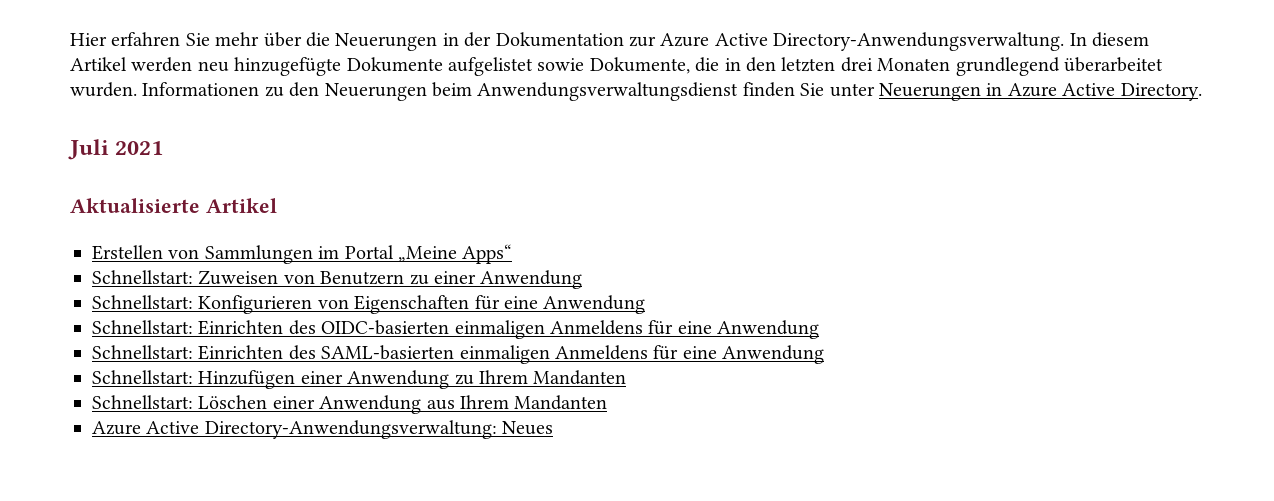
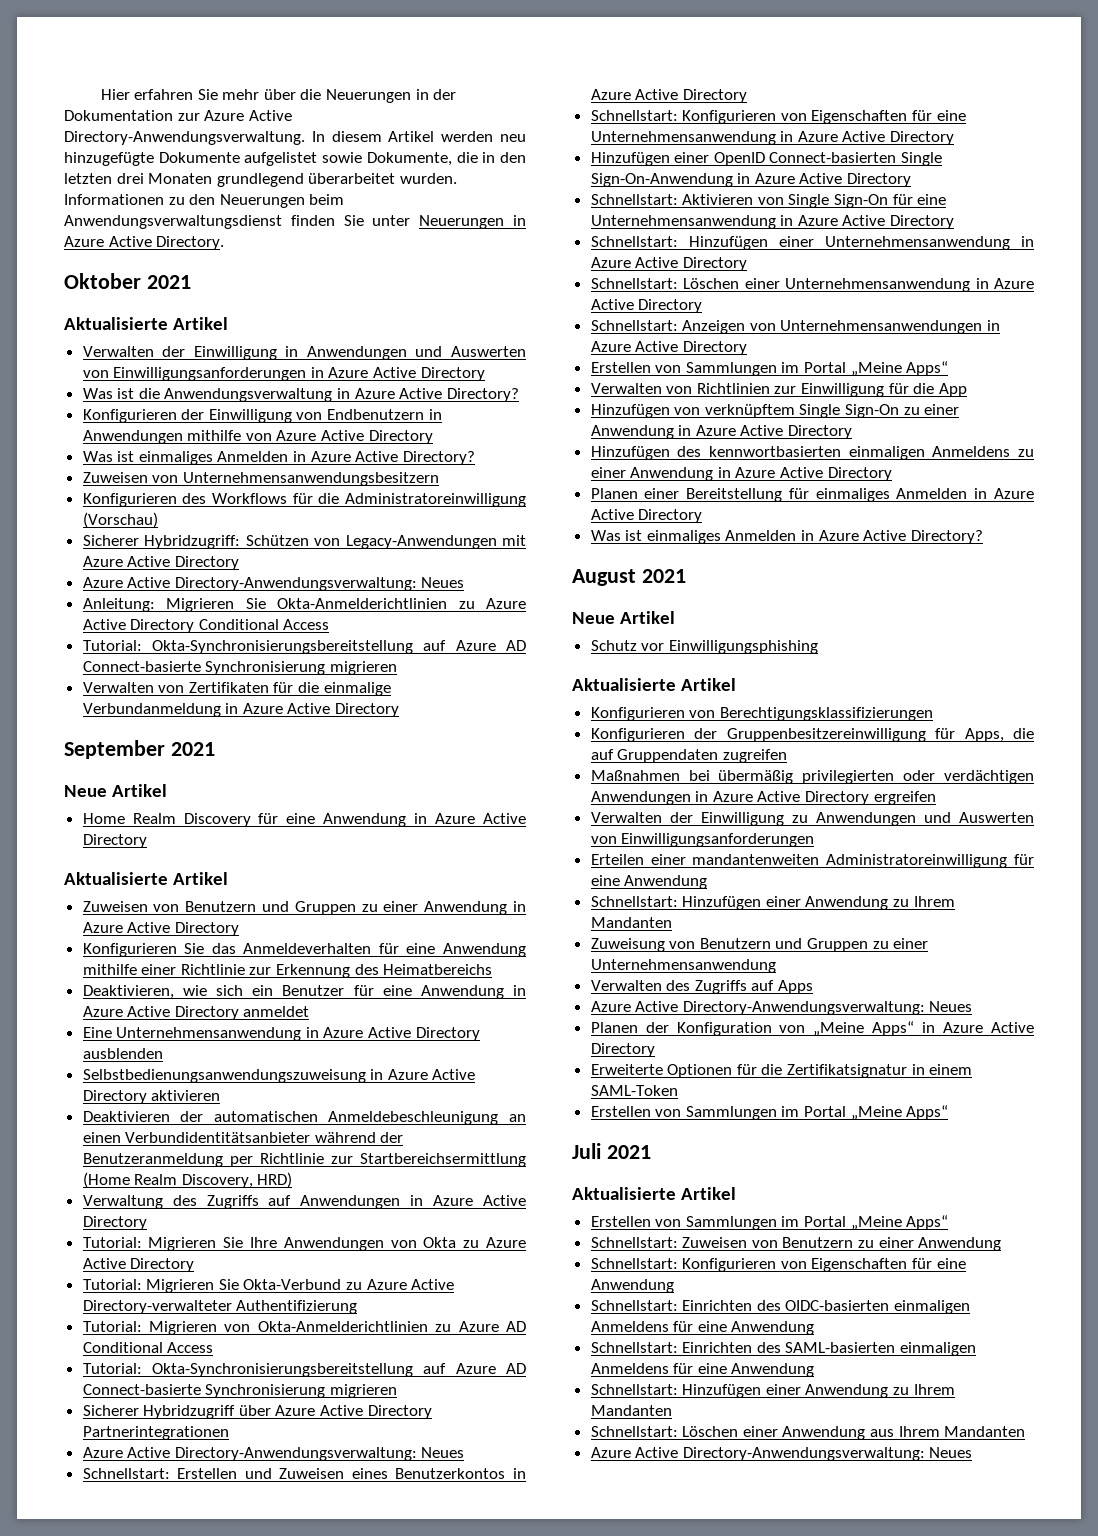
(1202, 92) none -> [64,273,191,289] [64,317,229,330] [82,346,526,360] [82,367,485,381] [82,388,519,402] [82,409,442,423] [82,430,433,444] [82,451,475,465] [82,472,439,486] [82,493,526,507] [82,512,158,528] [82,535,526,549] [82,556,239,570] [82,577,465,591] [82,598,526,612] [82,619,330,633] [82,640,526,654] [82,661,397,675] [82,682,391,696] [82,703,400,717] [64,740,215,759] [64,784,168,797] [82,813,526,827] [82,834,147,848] [64,872,229,885] [82,901,526,915] [82,922,239,936] [82,943,526,957] [82,964,493,978] [82,985,527,999] [82,1006,310,1020] [82,1027,480,1041] [82,1048,163,1059] [82,1069,476,1083] [82,1090,221,1104] [82,1111,526,1125] [82,1132,404,1143] [82,1153,526,1167] [82,1172,293,1188] [82,1195,526,1209] [82,1216,147,1230] [82,1237,527,1251] [82,1258,195,1272] [82,1279,455,1293] [82,1300,358,1314] [82,1321,526,1335] [82,1342,214,1353] [82,1363,526,1377] [82,1384,397,1398] [82,1405,432,1419] [82,1426,229,1440] [82,1447,465,1461] [82,1468,526,1479] [590,89,747,103] [590,110,966,124] [590,131,955,145] [590,152,943,166] [590,173,912,187] [590,194,947,208] [590,215,955,229] [590,236,1034,250] [590,257,747,271] [590,278,1034,292] [590,299,703,313] [590,320,1001,334] [590,341,747,355] [590,361,949,376] [590,383,967,397] [590,404,960,418] [590,425,853,439] [590,446,1034,460] [590,467,892,481] [590,488,1034,502] [590,509,703,523] [590,530,983,544] [572,569,686,586] [572,611,676,624] [590,640,818,654] [572,678,737,691] [590,707,933,721] [590,728,1034,742] [590,749,787,763] [590,770,1034,784] [590,791,936,805] [590,812,1034,826] [590,833,815,847] [590,854,1034,868] [590,875,708,889] [590,896,955,910] [590,917,672,928] [590,938,929,952] [590,959,776,973] [590,980,814,994] [590,1001,973,1015] [590,1021,1034,1036] [590,1043,655,1057] [590,1064,973,1078] [590,1085,678,1096] [590,1105,949,1120] // Oktober 2021 // Aktualisierte Artikel // Verwalten der Einwilligung in Anwendungen und Auswerten von Einwilligungsanforderungen in Azure Active Directory // Was ist die Anwendungsverwaltung in Azure Active Directory? // Konfigurieren der Einwilligung von Endbenutzern in Anwendungen mithilfe von Azure Active Directory // Was ist einmaliges Anmelden in Azure Active Directory? // Zuweisen von Unternehmensanwendungsbesitzern // Konfigurieren des Workflows für die Administratoreinwilligung (Vorschau) // Sicherer Hybridzugriff: Schützen von Legacy-Anwendungen mit Azure Active Directory // Azure Active Directory-Anwendungsverwaltung: Neues // Anleitung: Migrieren Sie Okta-Anmelderichtlinien zu Azure Active Directory Conditional Access // Tutorial: Okta-Synchronisierungsbereitstellung auf Azure AD Connect-basierte Synchronisierung migrieren // Verwalten von Zertifikaten für die einmalige Verbundanmeldung in Azure Active Directory // September 2021 // Neue Artikel // Home Realm Discovery für eine Anwendung in Azure Active Directory // Aktualisierte Artikel // Zuweisen von Benutzern und Gruppen zu einer Anwendung in Azure Active Directory // Konfigurieren Sie das Anmeldeverhalten für eine Anwendung mithilfe einer Richtlinie zur Erkennung des Heimatbereichs // Deaktivieren, wie sich ein Benutzer für eine Anwendung in Azure Active Directory anmeldet // Eine Unternehmensanwendung in Azure Active Directory ausblenden // Selbstbedienungsanwendungszuweisung in Azure Active Directory aktivieren // Deaktivieren der automatischen Anmeldebeschleunigung an einen Verbundidentitätsanbieter während der Benutzeranmeldung per Richtlinie zur Startbereichsermittlung (Home Realm Discovery, HRD) // Verwaltung des Zugriffs auf Anwendungen in Azure Active Directory // Tutorial: Migrieren Sie Ihre Anwendungen von Okta zu Azure Active Directory // Tutorial: Migrieren Sie Okta-Verbund zu Azure Active Directory-verwalteter Authentifizierung // Tutorial: Migrieren von Okta-Anmelderichtlinien zu Azure AD Conditional Access // Tutorial: Okta-Synchronisierungsbereitstellung auf Azure AD Connect-basierte Synchronisierung migrieren // Sicherer Hybridzugriff über Azure Active Directory Partnerintegrationen // Azure Active Directory-Anwendungsverwaltung: Neues // Schnellstart: Erstellen und Zuweisen eines Benutzerkontos in Azure Active Directory // Schnellstart: Konfigurieren von Eigenschaften für eine Unternehmensanwendung in Azure Active Directory // Hinzufügen einer OpenID Connect-basierten Single Sign-On-Anwendung in Azure Active Directory // Schnellstart: Aktivieren von Single Sign-On für eine Unternehmensanwendung in Azure Active Directory // Schnellstart: Hinzufügen einer Unternehmensanwendung in Azure Active Directory // Schnellstart: Löschen einer Unternehmensanwendung in Azure Active Directory // Schnellstart: Anzeigen von Unternehmensanwendungen in Azure Active Directory // Erstellen von Sammlungen im Portal „Meine Apps“ // Verwalten von Richtlinien zur Einwilligung für die App // Hinzufügen von verknüpftem Single Sign-On zu einer Anwendung in Azure Active Directory // Hinzufügen des kennwortbasierten einmaligen Anmeldens zu einer Anwendung in Azure Active Directory // Planen einer Bereitstellung für einmaliges Anmelden in Azure Active Directory // Was ist einmaliges Anmelden in Azure Active Directory? // August 2021 // Neue Artikel // Schutz vor Einwilligungsphishing // Aktualisierte Artikel // Konfigurieren von Berechtigungsklassifizierungen // Konfigurieren der Gruppenbesitzereinwilligung für Apps, die auf Gruppendaten zugreifen // Maßnahmen bei übermäßig privilegierten oder verdächtigen Anwendungen in Azure Active Directory ergreifen // Verwalten der Einwilligung zu Anwendungen und Auswerten von Einwilligungsanforderungen // Erteilen einer mandantenweiten Administratoreinwilligung für eine Anwendung // Schnellstart: Hinzufügen einer Anwendung zu Ihrem Mandanten // Zuweisung von Benutzern und Gruppen zu einer Unternehmensanwendung // Verwalten des Zugriffs auf Apps // Azure Active Directory-Anwendungsverwaltung: Neues // Planen der Konfiguration von „Meine Apps“ in Azure Active Directory // Erweiterte Optionen für die Zertifikatsignatur in einem SAML-Token // Erstellen von Sammlungen im Portal „Meine Apps“

